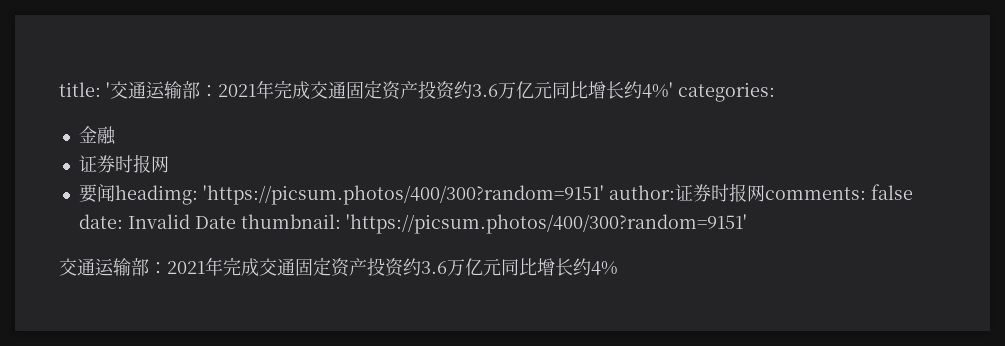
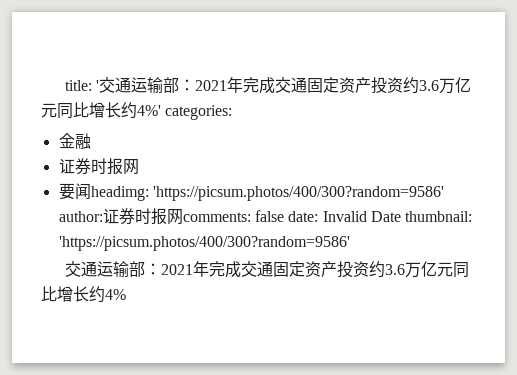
[202,185,604,205] 'https://picsum.photos/400/300?random=9151' -> [152,186,444,201] 'https://picsum.photos/400/300?random=9586'
[345,214,747,234] 'https://picsum.photos/400/300?random=9151' -> [58,236,350,251] 'https://picsum.photos/400/300?random=9586'

